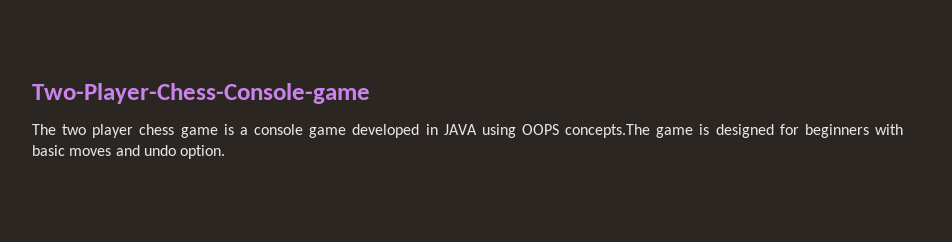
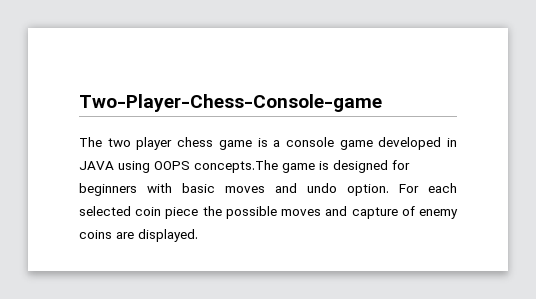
(226, 152) none -> [399,183,457,193] [79,206,459,219] [79,229,198,242] For each selected coin piece the possible moves and capture of enemy coins are displayed.

